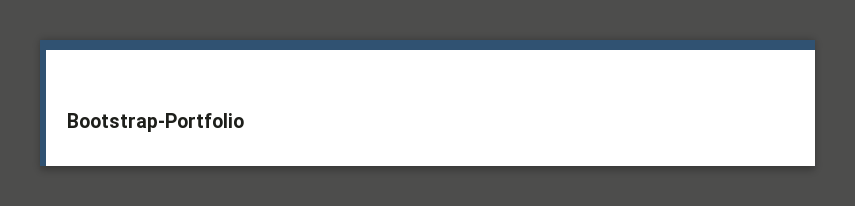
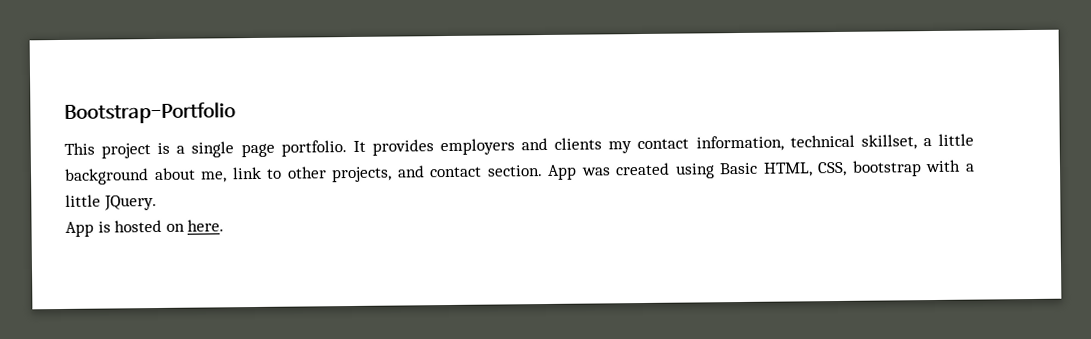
(244, 122) none -> [64,133,974,159] [64,159,975,185] [65,194,157,211] [65,219,225,237] // This project is a single page portfolio. It provides employers and clients my contact information, technical skillset, a little background about me, link to other projects, and contact section. App was created using Basic HTML, CSS, bootstrap with a little JQuery. // App is hosted on here.

